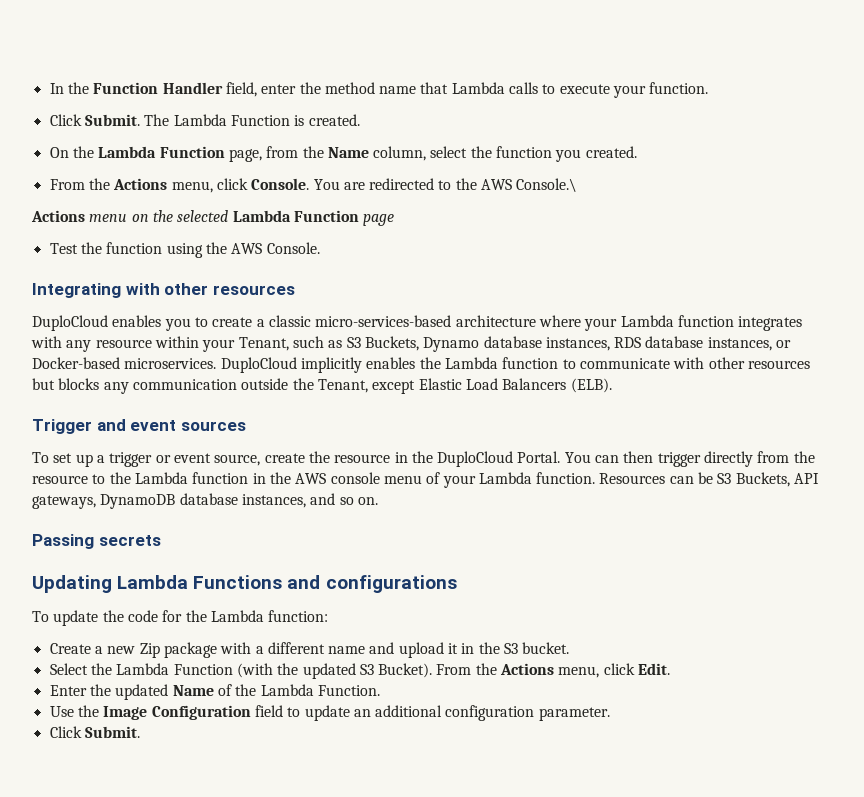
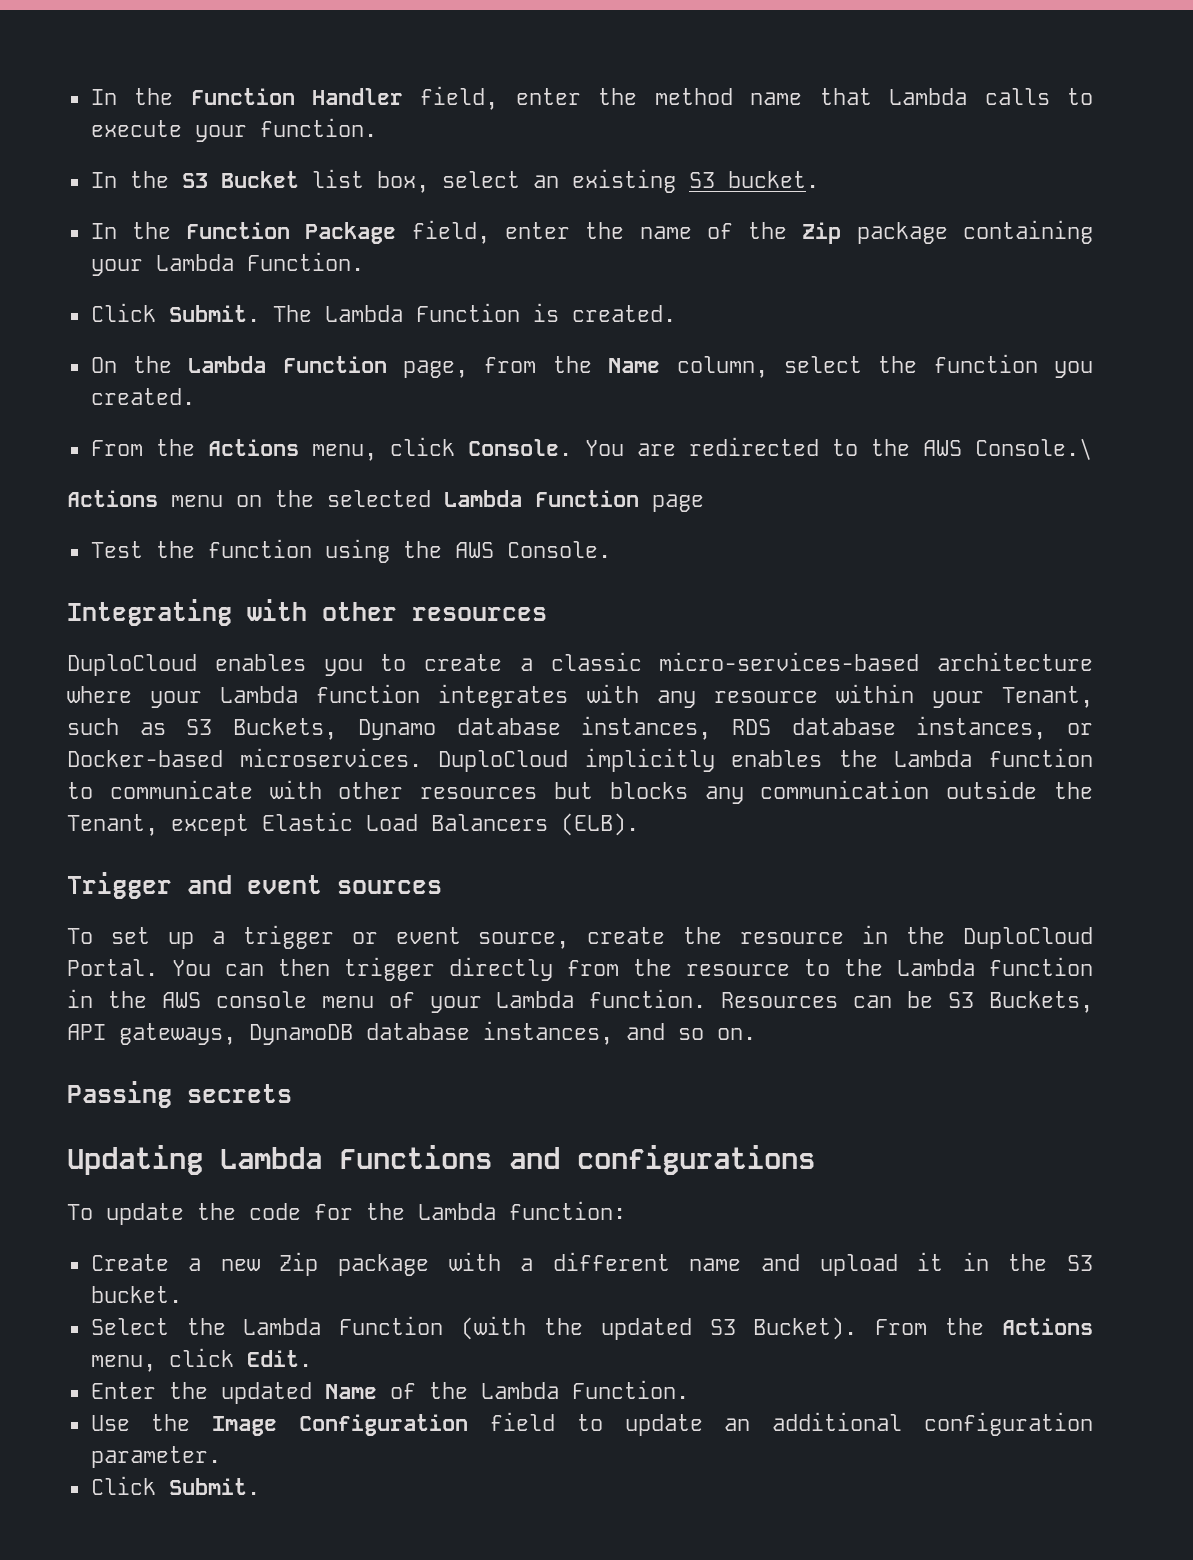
(709, 88) none -> [90,169,819,193] [90,220,1094,244] [90,252,364,276] // In the S3 Bucket list box, select an existing S3 bucket. // In the Function Package field, enter the name of the Zip package containing your Lambda Function.

